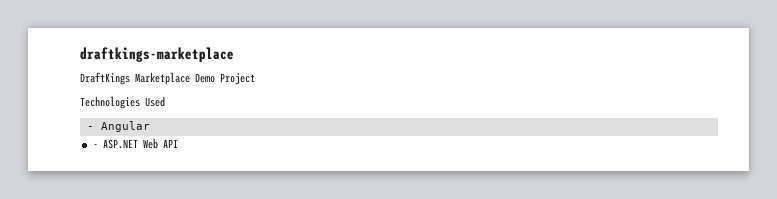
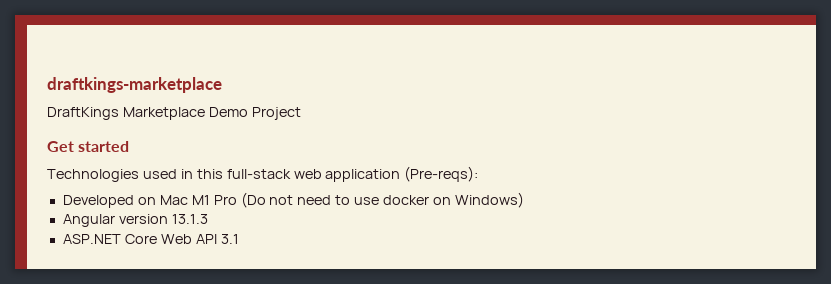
(255, 79) none -> [47,141,130,152] // Get started
[145,96,165,107] [86,121,150,132] [92,139,138,149] Used // - Angular // - ASP.NET -> [142,166,479,182] [62,192,524,208] [62,214,208,227] [62,234,157,244] used in this full-stack web application (Pre-reqs): // Developed on Mac M1 Pro (Do not need to use docker on Windows) // Angular version 13.1.3 // ASP.NET Core
(178, 143) none -> [220,234,239,244] 3.1

